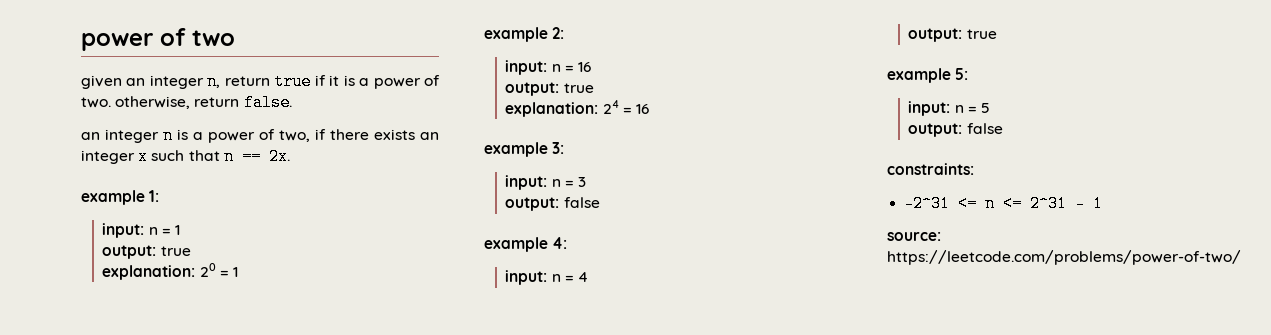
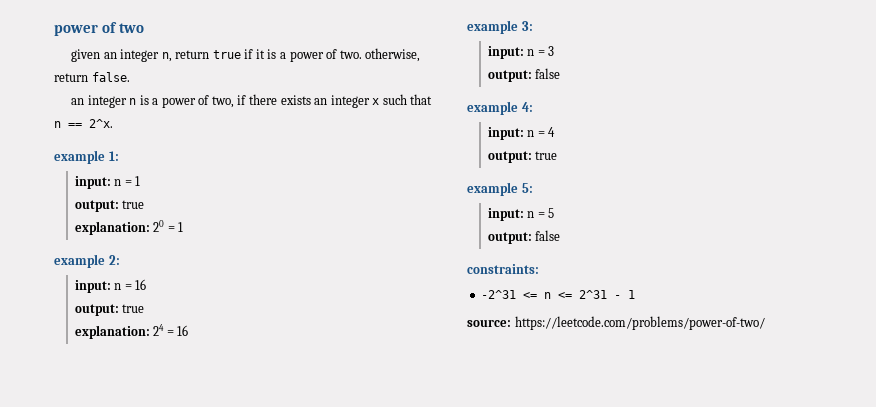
[268,148,290,165] 2x. -> [89,119,113,128] 2^x.

